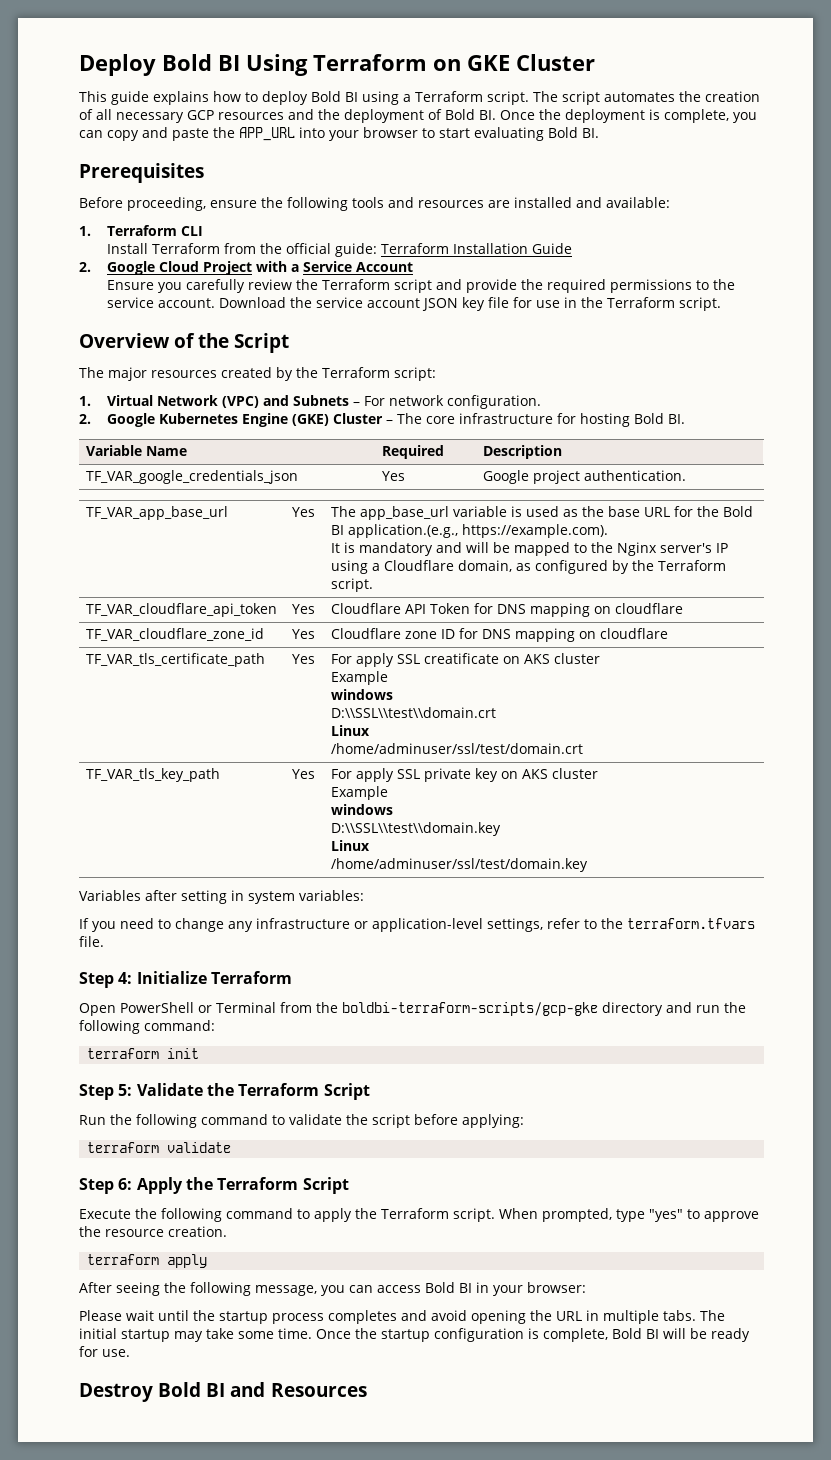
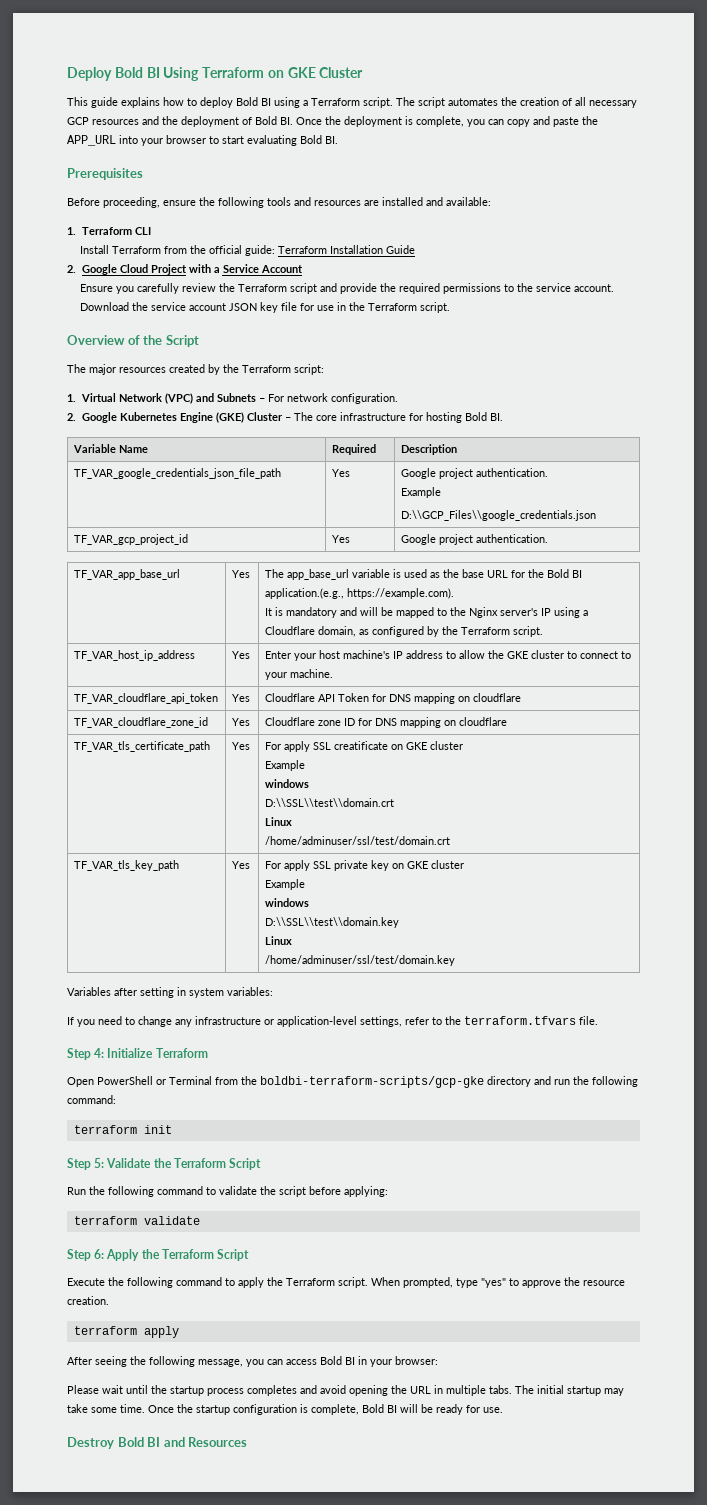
[86,470,299,484] TF_VAR_google_credentials_json -> [73,468,281,479] [331,469,350,477] [400,468,548,479] [400,487,441,498] [400,510,596,521] [73,534,188,545] TF_VAR_google_credentials_json_file_path | Yes | Google project authentication. // Example // D:\\GCP_Files\\google_credentials.json // TF_VAR_gcp_project_id
(374, 585) none -> [73,650,195,661] [231,651,250,659] [264,650,631,661] [264,669,333,680] // TF_VAR_host_ip_address | Yes | Enter your host machine's IP address to allow the GKE cluster to connect to your machine.
[524,654,551,664] AKS -> [405,742,427,750] GKE
[522,769,549,779] AKS -> [406,861,428,869] GKE

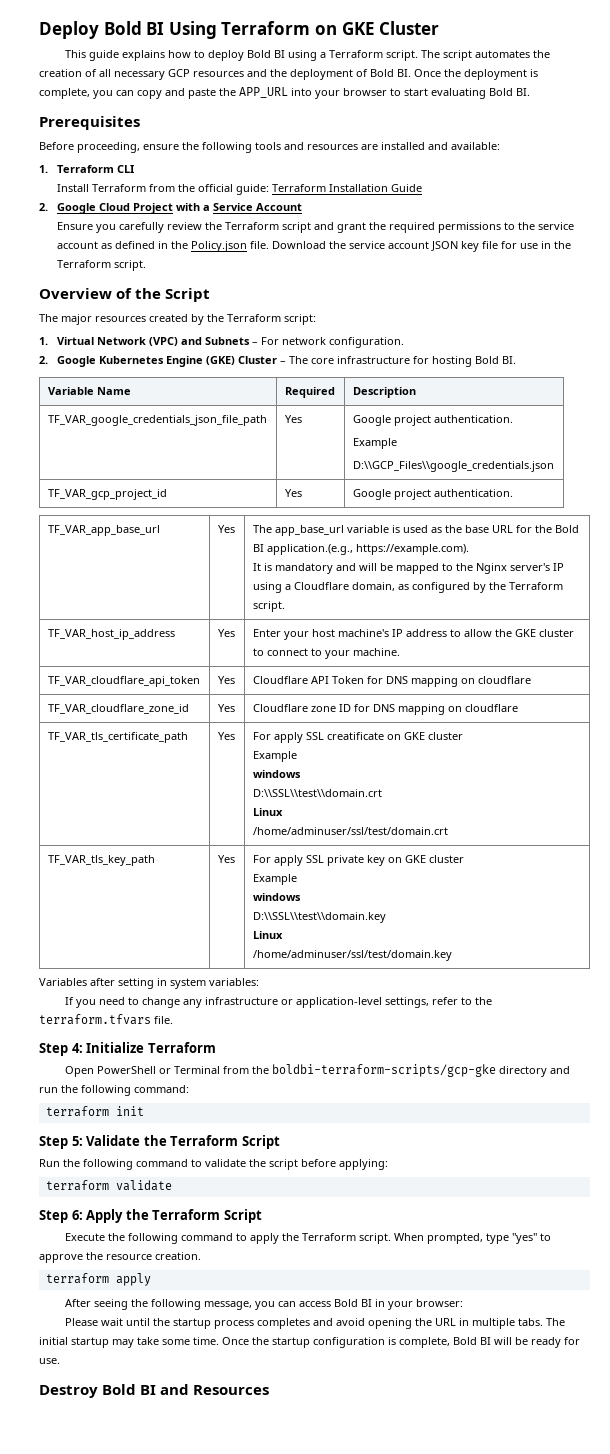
[339,283,377,294] provide -> [337,222,367,233] grant
[573,284,614,292] account. -> [57,241,270,252] account as defined in the Policy.json file.

